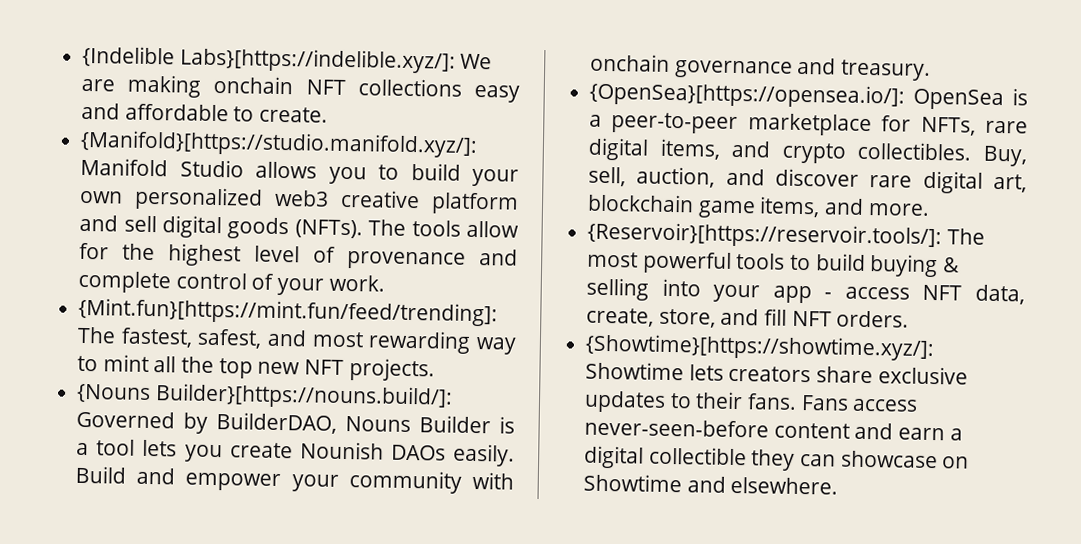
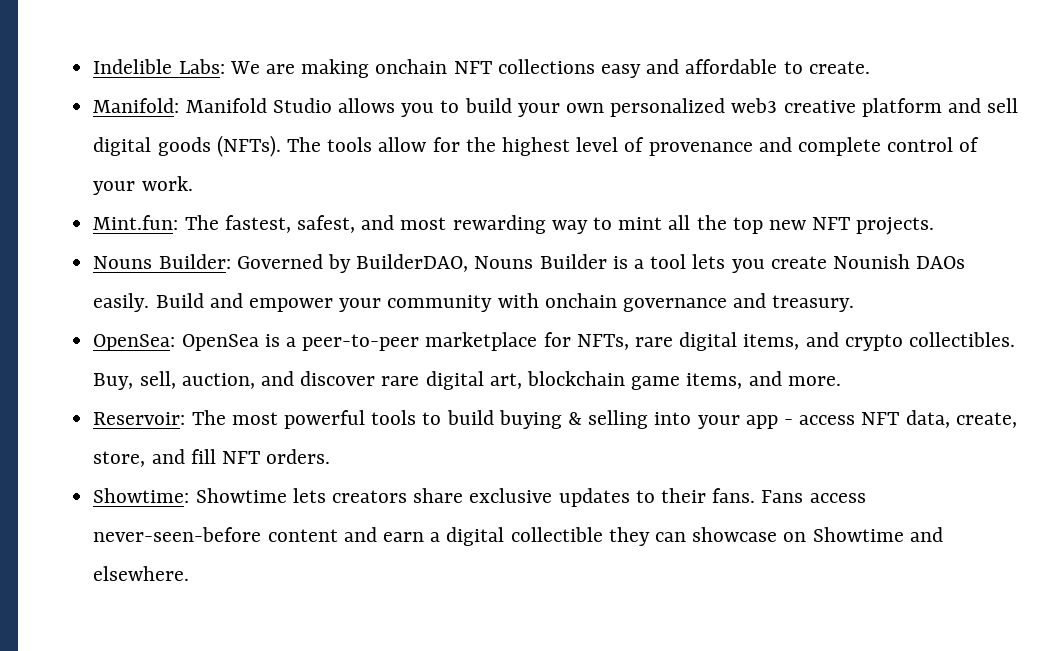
[82,45,456,74] {Indelible Labs}[https://indelible.xyz/]: -> [93,59,225,74] Indelible Labs:
[80,129,479,159] {Manifold}[https://studio.manifold.xyz/]: -> [93,98,180,113] Manifold:
[78,297,499,327] {Mint.fun}[https://mint.fun/feed/trending]: -> [93,215,179,230] Mint.fun:
[76,383,453,410] {Nouns Builder}[https://nouns.build/]: -> [93,254,231,269] Nouns Builder:
[589,81,906,109] {OpenSea}[https://opensea.io/]: -> [93,334,176,351] OpenSea:
[587,221,943,250] {Reservoir}[https://reservoir.tools/]: -> [93,412,186,425] Reservoir:
[585,333,936,362] {Showtime}[https://showtime.xyz/]: -> [93,488,190,503] Showtime:

